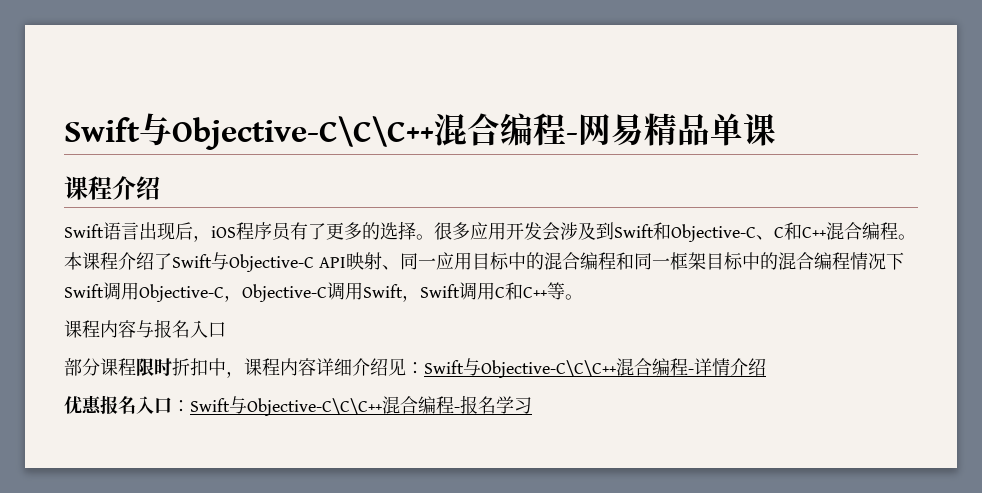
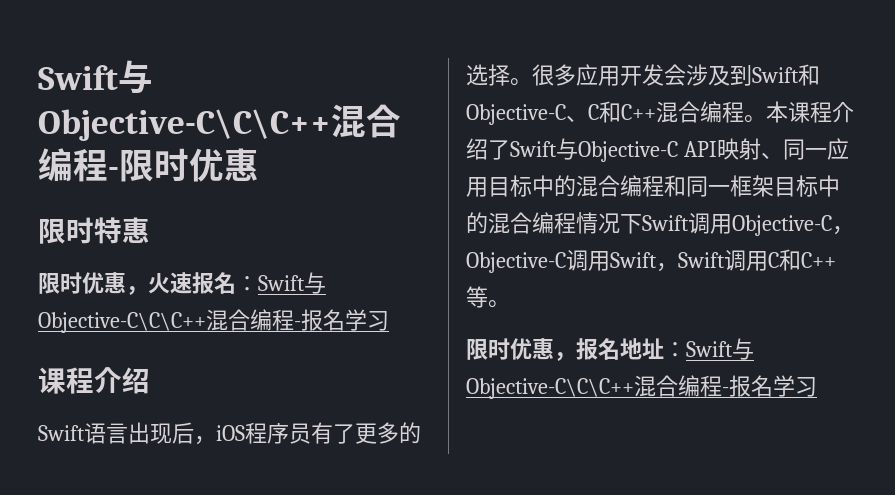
[64,113,776,150] Swift与Objective-C\C\C++混合编程-网易精品单课 -> [38,60,153,94] [38,104,401,141] [38,148,259,182] [38,217,150,244] [38,272,326,295] [38,309,389,333] Swift与Objective-C\C\C++混合编程-限时优惠 // 限时特惠 // 限时优惠，火速报名：Swift与Objective-C\C\C++混合编程-报名学习
[64,319,226,338] [64,358,766,378] [64,395,172,415] 课程内容与报名入口 // 部分课程限时折扣中，课程内容详细介绍见：Swift与Objective-C\C\C++混合编程-详情介绍 // 优惠报名入口 -> [466,338,664,361] 限时优惠，报名地址

